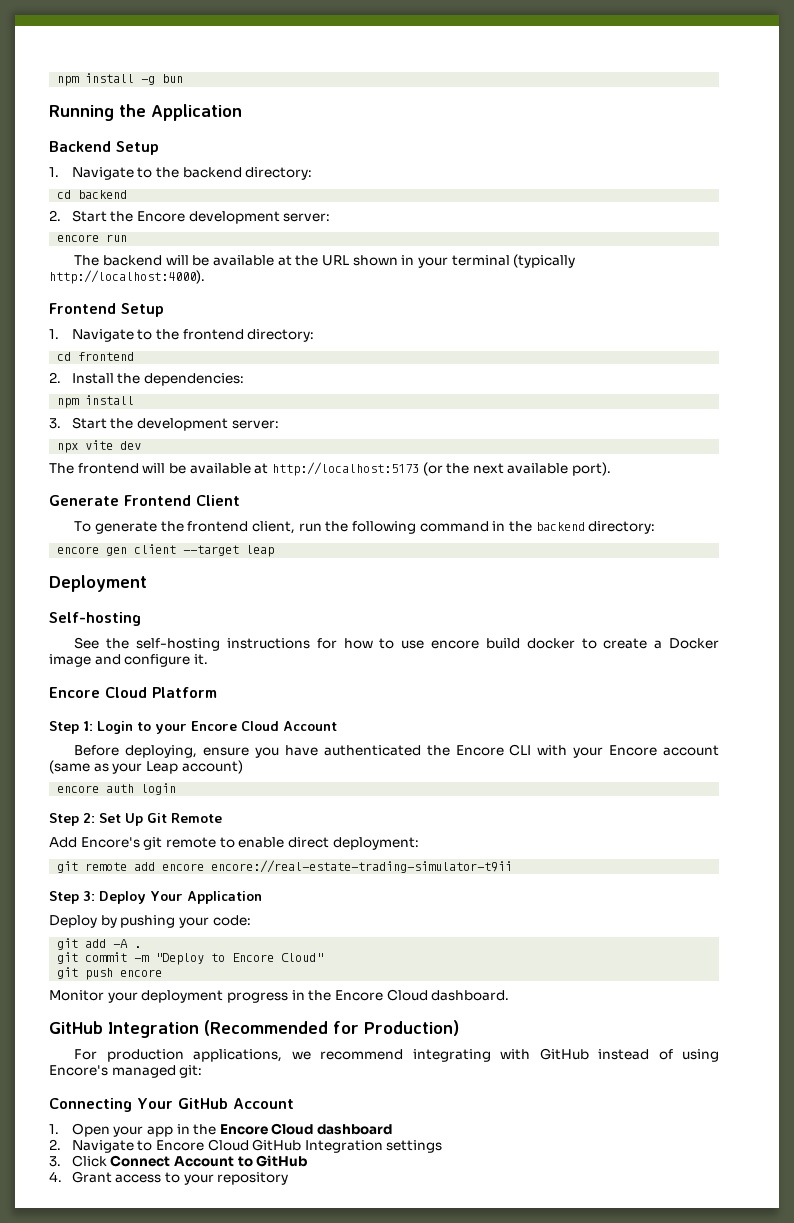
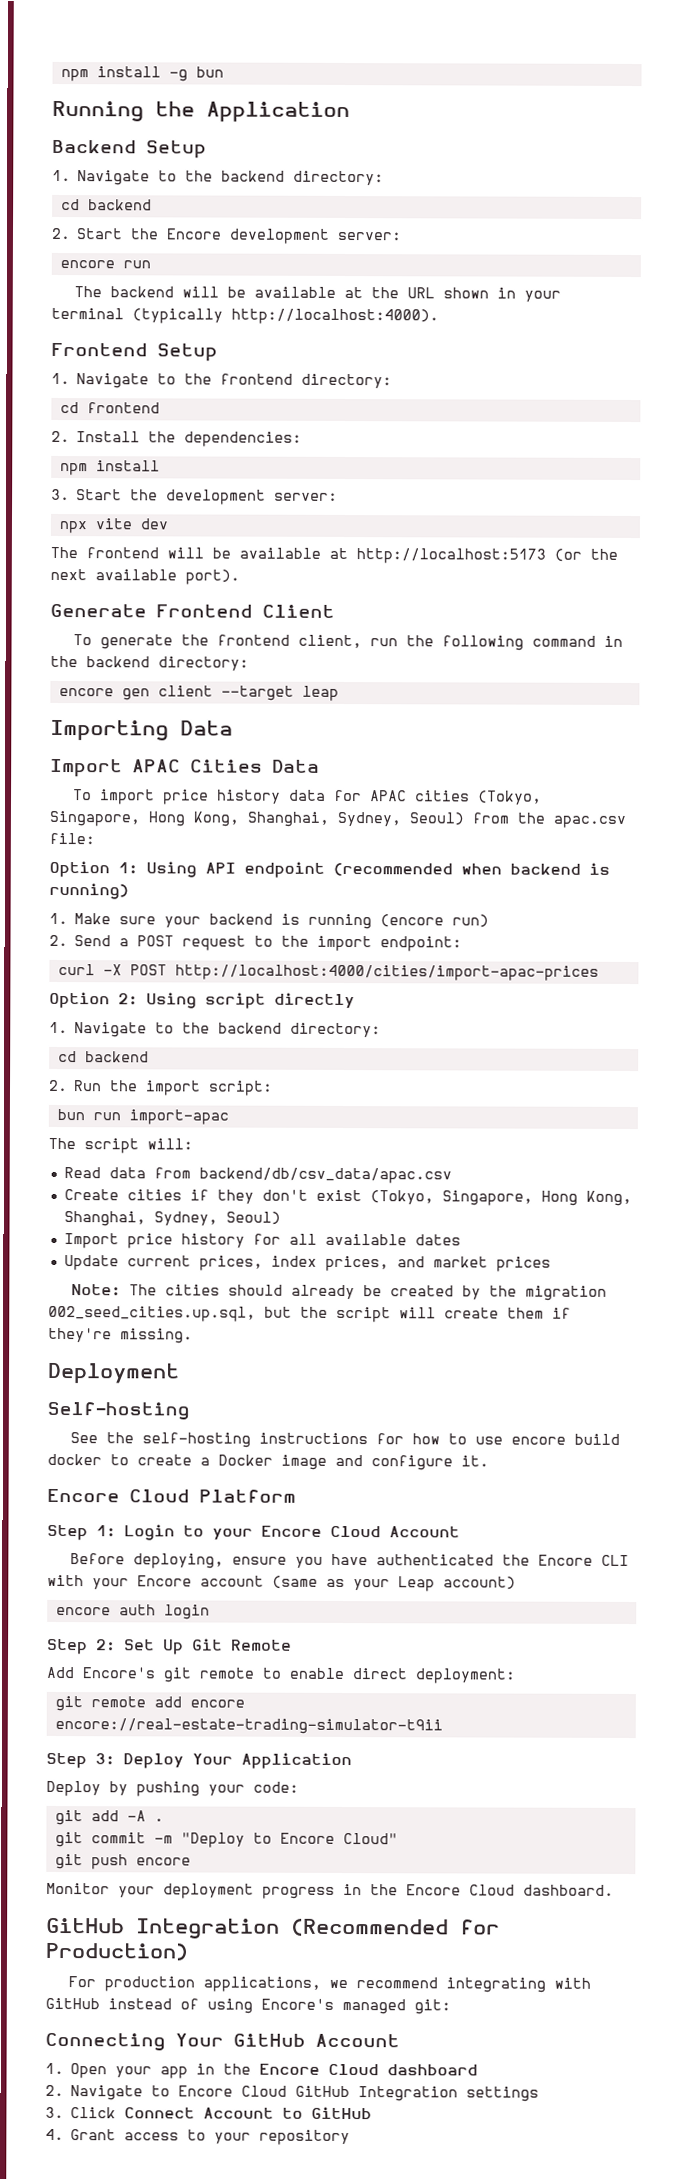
(275, 551) none -> [50,719,233,741] [50,758,320,778] [73,789,543,805] [49,810,626,828] [49,832,95,845] [49,860,610,878] [49,882,129,900] [49,912,490,930] [49,934,463,952] [57,964,599,981] [49,991,355,1009] [49,1021,382,1038] [57,1051,149,1063] [48,1079,274,1096] [56,1108,229,1125] [48,1137,193,1154] [63,1167,452,1184] [63,1189,632,1207] [63,1211,281,1227] [63,1233,461,1249] [63,1255,551,1272] [71,1284,608,1301] [48,1305,571,1323] [48,1327,193,1344] // Importing Data // Import APAC Cities Data // To import price history data for APAC cities (Tokyo, Singapore, Hong Kong, Shanghai, Sydney, Seoul) from the apac.csv file: // Option 1: Using API endpoint (recommended when backend is running) // 1. Make sure your backend is running (encore run) // 2. Send a POST request to the import endpoint: // curl -X POST http://localhost:4000/cities/import-apac-prices // Option 2: Using script directly // 1. Navigate to the backend directory: // cd backend // 2. Run the import script: // bun run import-apac // The script will: // Read data from backend/db/csv_data/apac.csv // Create cities if they don't exist (Tokyo, Singapore, Hong Kong, Shanghai, Sydney, Seoul) // Import price history for all available dates // Update current prices, index prices, and market prices // Note: The cities should already be created by the migration 002_seed_cities.up.sql, but the script will create them if they're missing.

